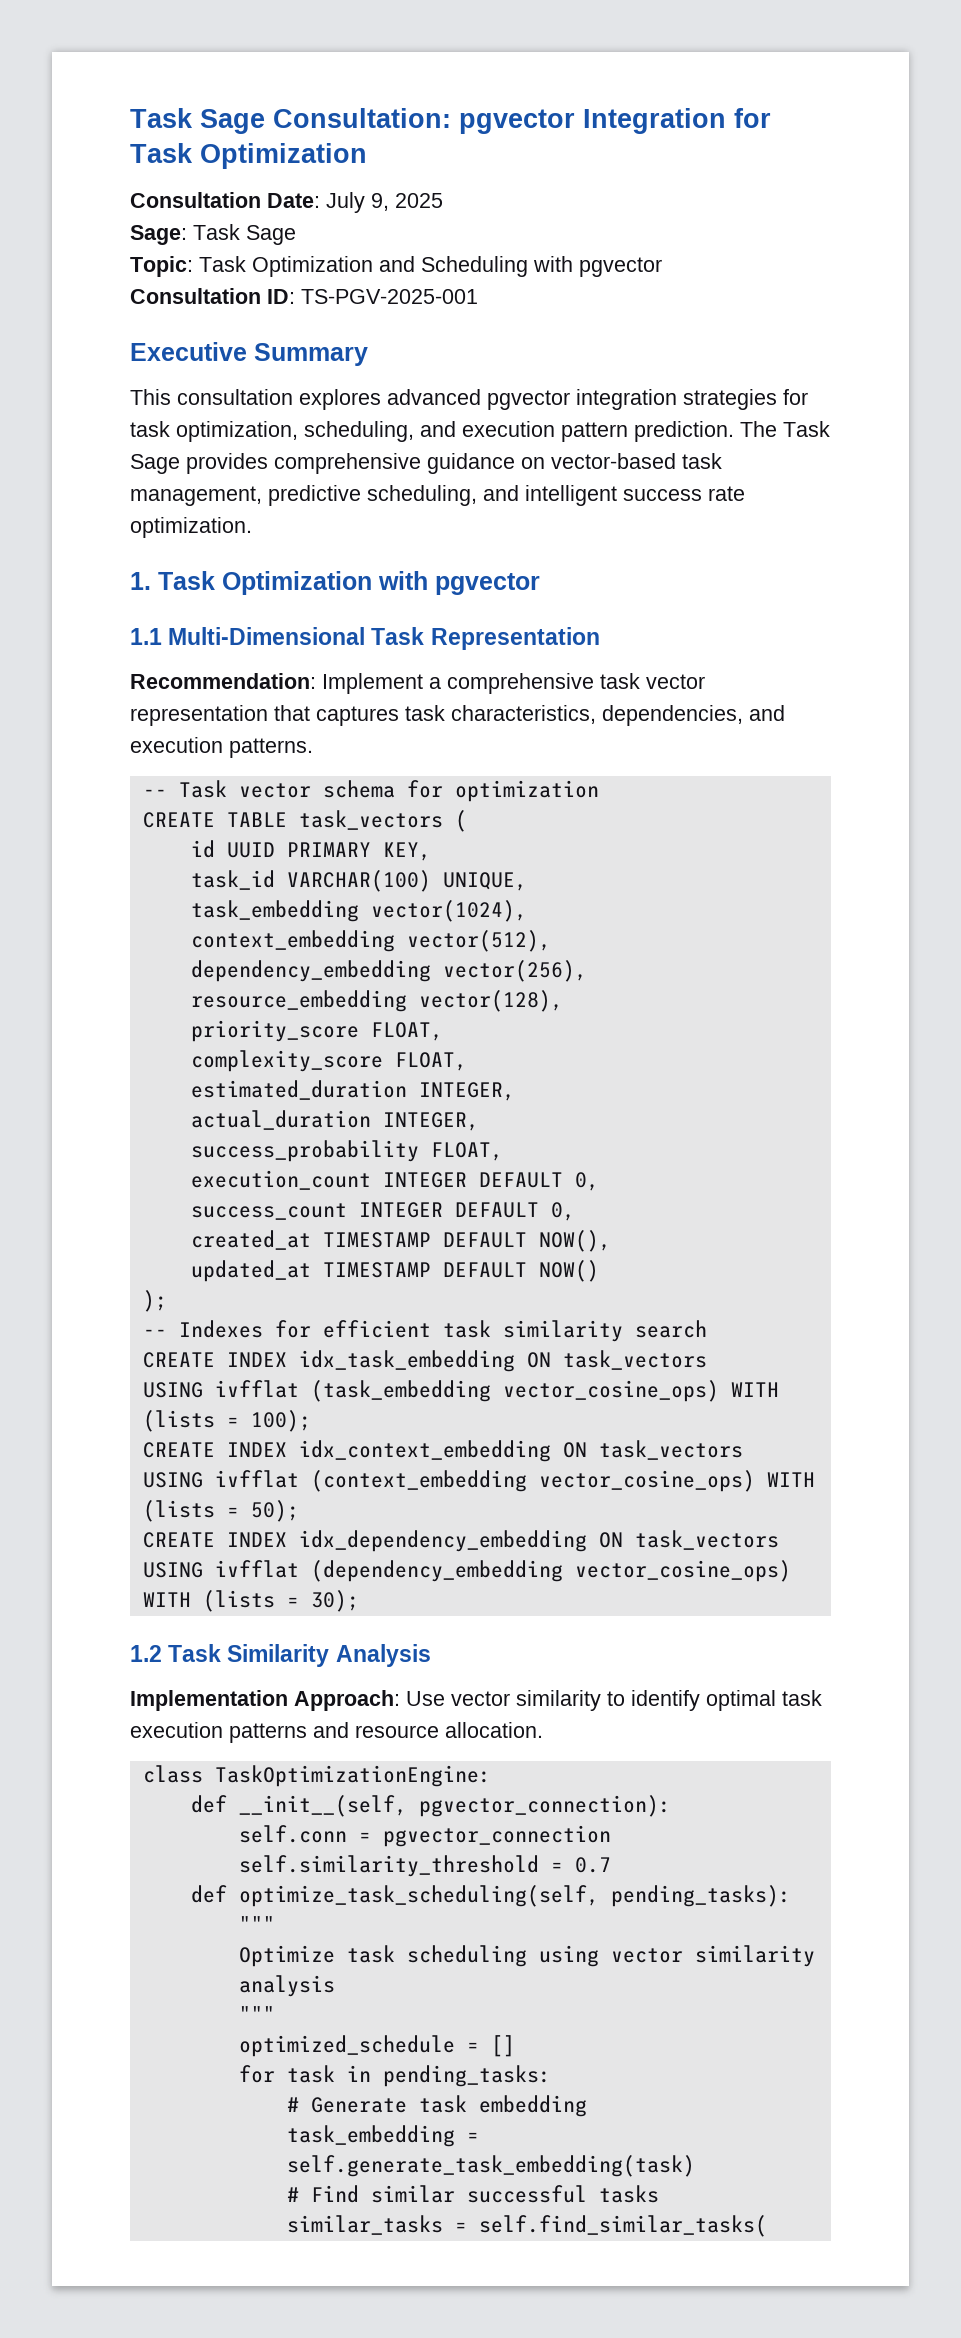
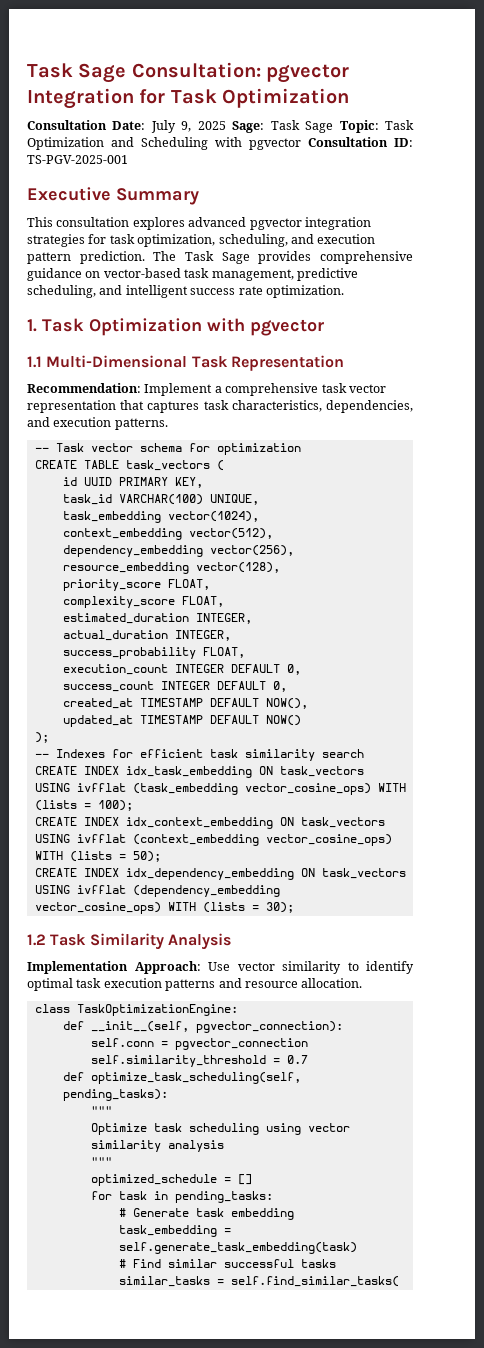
(443, 200) // -> (226, 125) none
(296, 235) // -> (334, 127) none
(662, 267) // -> (301, 144) none

